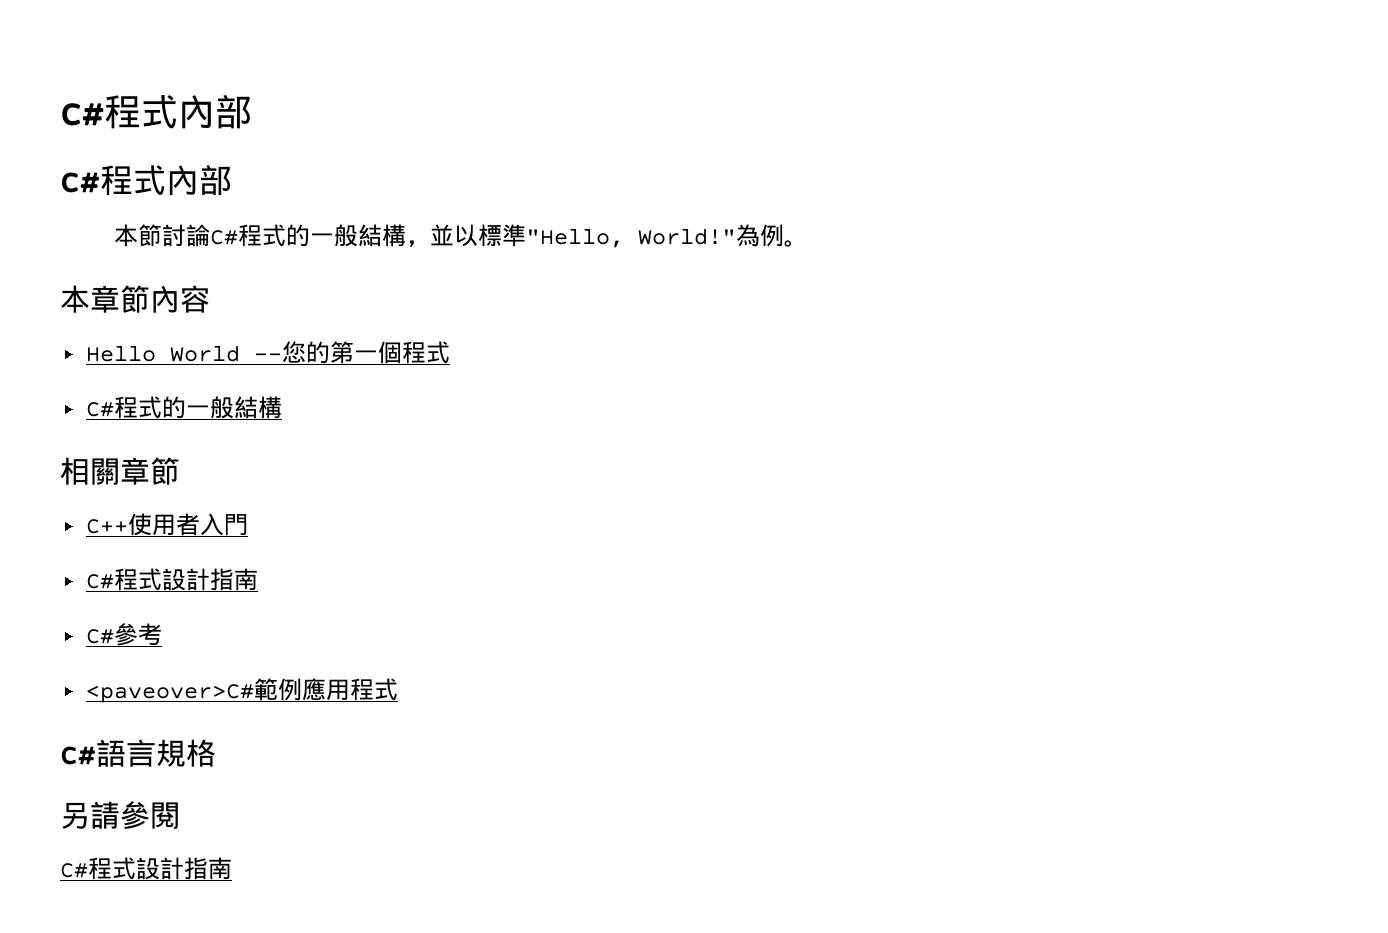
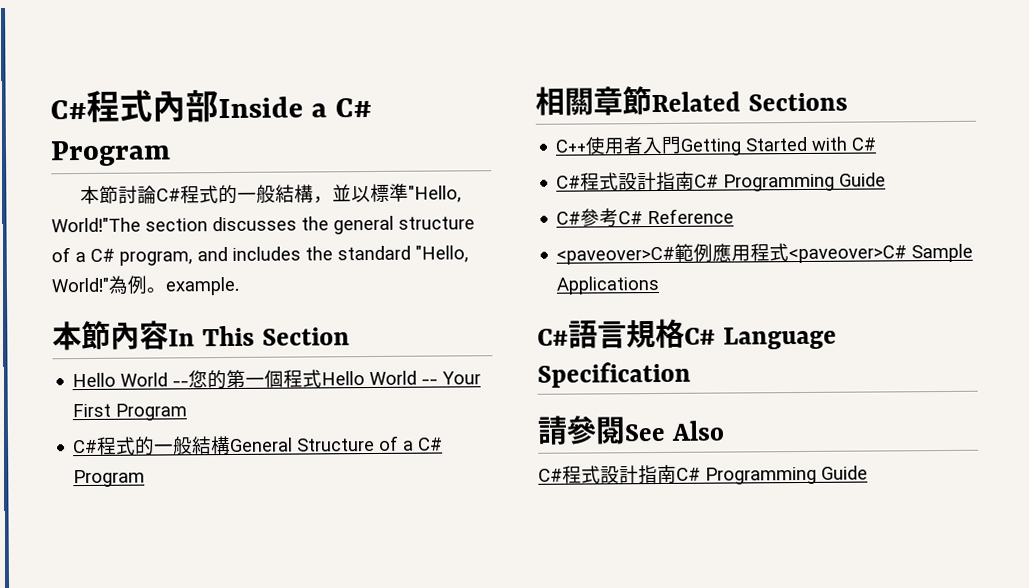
[60,94,252,129] [60,165,232,195] C#程式內部 // C#程式內部 -> [50,89,372,123] [50,140,171,167] C#程式內部Inside a C# Program
(625, 238) none -> [51,215,475,235] [51,245,469,266] World!"The section discusses the general structure of a C# program, and includes the standard "Hello,
[60,285,120,313] // 本章 -> [165,276,239,296] [52,321,82,351] example. // 本
(210, 299) none -> [168,325,350,347] In This Section
[85,396,282,419] // C#程式的一般結構 -> [321,370,482,386] [72,403,188,421] [73,435,444,456] [73,469,146,488] Hello World -- Your First Program // C#程式的一般結構General Structure of a C# Program
(180, 471) none -> [651,91,848,113] Related Sections
[85,568,258,591] // C#程式設計指南 -> [680,136,878,156] [556,171,887,192] Getting Started with C# // C#程式設計指南C# Programming Guide
(162, 634) none -> [618,208,735,225] C# Reference
(398, 689) none -> [788,243,974,264] [556,275,661,295] <paveover>C# Sample Applications
[60,802,90,829] // 另 -> [684,326,837,350] [537,361,691,388] C# Language Specification //
[60,857,232,880] // C#程式設計指南 -> [624,420,725,442] [538,464,868,485] See Also // C#程式設計指南C# Programming Guide

